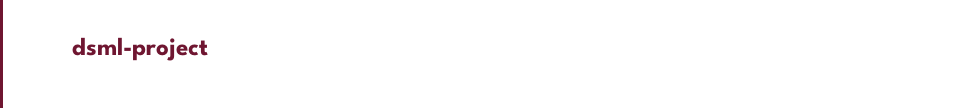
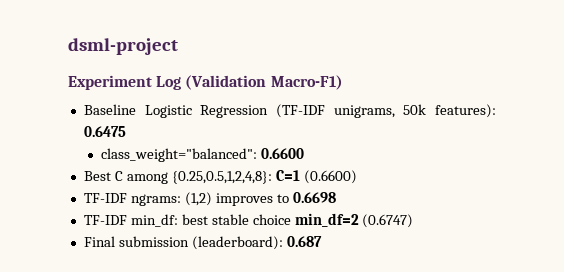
(208, 49) none -> [68,75,343,90] [83,104,497,118] [83,126,126,137] [100,148,304,162] [83,170,357,184] [83,192,336,206] [83,213,414,228] [83,236,322,250] // Experiment Log (Validation Macro-F1) // Baseline Logistic Regression (TF-IDF unigrams, 50k features): 0.6475 // class_weight="balanced": 0.6600 // Best C among {0.25,0.5,1,2,4,8}: C=1 (0.6600) // TF-IDF ngrams: (1,2) improves to 0.6698 // TF-IDF min_df: best stable choice min_df=2 (0.6747) // Final submission (leaderboard): 0.687

